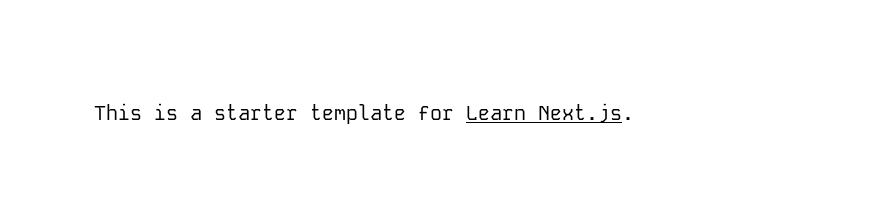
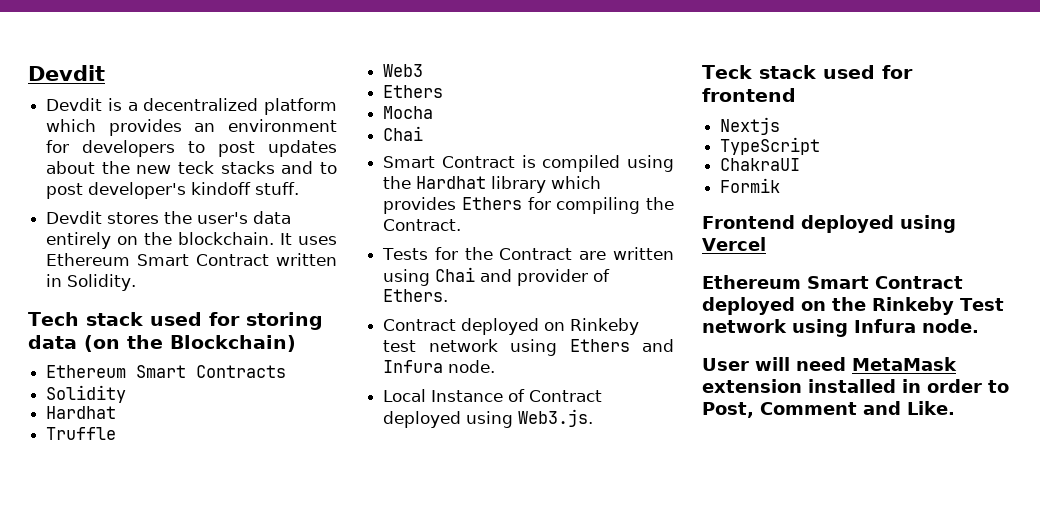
[94,103,634,124] This is a starter template for Learn Next.js. -> [28,65,105,81] [46,98,337,115] [46,119,337,136] [46,140,337,157] [46,161,337,174] [46,182,300,199] [46,211,292,224] [46,232,337,249] [46,253,338,266] [46,274,137,291] [28,312,323,330] [28,335,296,352] [46,365,287,378] [46,385,127,403] [46,406,117,419] [46,427,117,440] [383,64,424,77] [383,85,444,98] [383,106,434,119] [383,126,424,141] [383,155,674,172] [383,176,602,193] [383,197,674,214] [383,219,462,231] [382,247,674,260] [383,267,611,286] [383,289,449,302] [383,318,640,335] [383,339,674,356] [383,360,496,373] [383,389,603,402] [383,409,594,428] [702,65,913,79] [702,88,796,102] [720,117,781,135] [720,137,821,155] [720,158,801,171] [720,178,781,193] [702,215,956,233] [702,237,766,251] [702,275,963,289] [702,297,1004,315] [702,319,979,337] [702,357,957,371] [702,379,1009,393] [702,401,955,418] Devdit // Devdit is a decentralized platform which provides an environment for developers to post updates about the new teck stacks and to post developer's kindoff stuff. // Devdit stores the user's data entirely on the blockchain. It uses Ethereum Smart Contract written in Solidity. // Tech stack used for storing data (on the Blockchain) // Ethereum Smart Contracts // Solidity // Hardhat // Truffle // Web3 // Ethers // Mocha // Chai // Smart Contract is compiled using the Hardhat library which provides Ethers for compiling the Contract. // Tests for the Contract are written using Chai and provider of Ethers. // Contract deployed on Rinkeby test network using Ethers and Infura node. // Local Instance of Contract deployed using Web3.js. // Teck stack used for frontend // Nextjs // TypeScript // ChakraUI // Formik // Frontend deployed using Vercel // Ethereum Smart Contract deployed on the Rinkeby Test network using Infura node. // User will need MetaMask extension installed in order to Post, Comment and Like.

